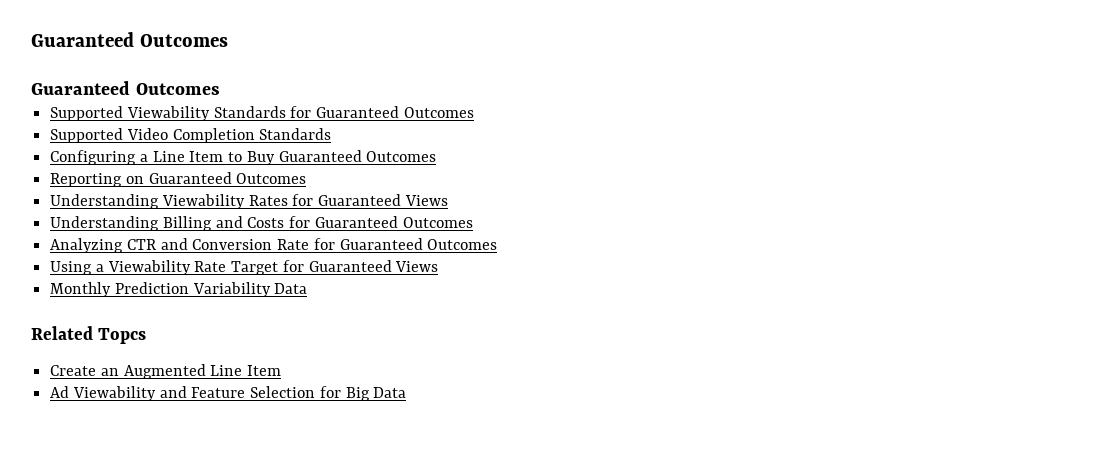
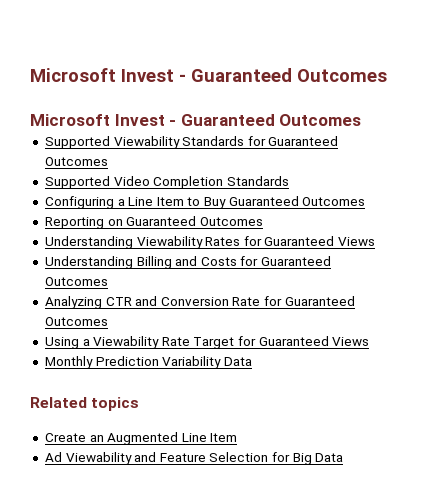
[31,32,228,47] Guaranteed Outcomes // -> [30,68,387,82] [30,114,177,126] Microsoft Invest - Guaranteed Outcomes // Microsoft Invest -
[98,328,147,344] Topcs -> [91,397,140,411] topics

